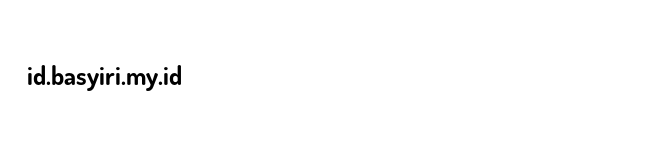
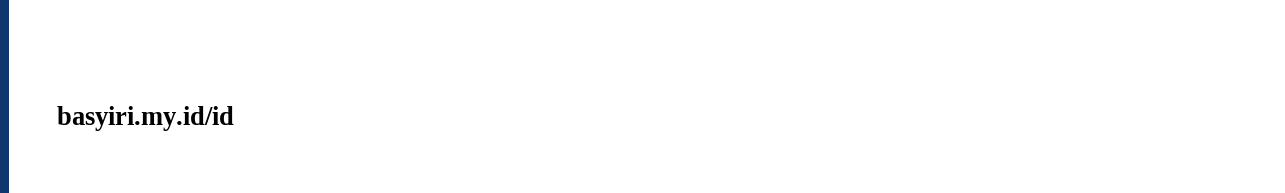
[27,65,182,91] id.basyiri.my.id -> [57,106,234,131] basyiri.my.id/id

